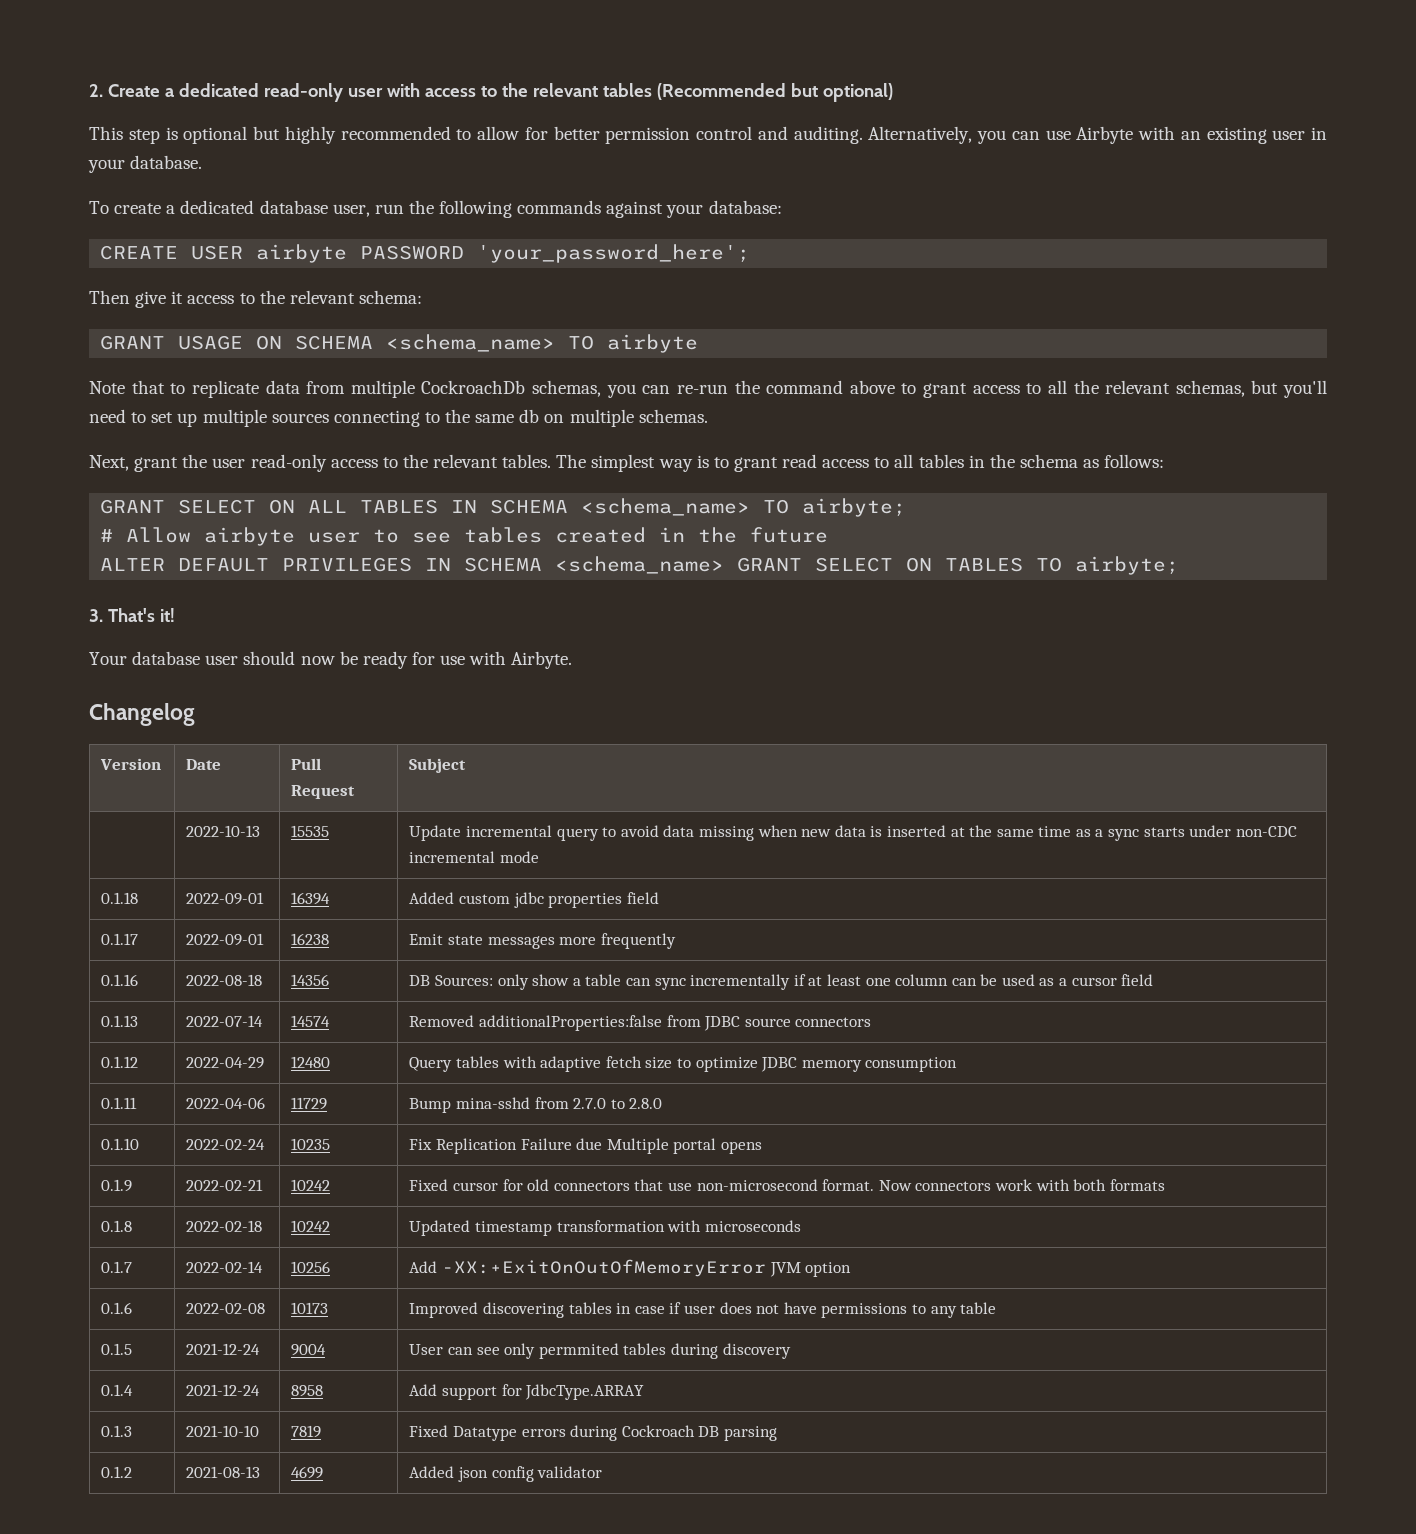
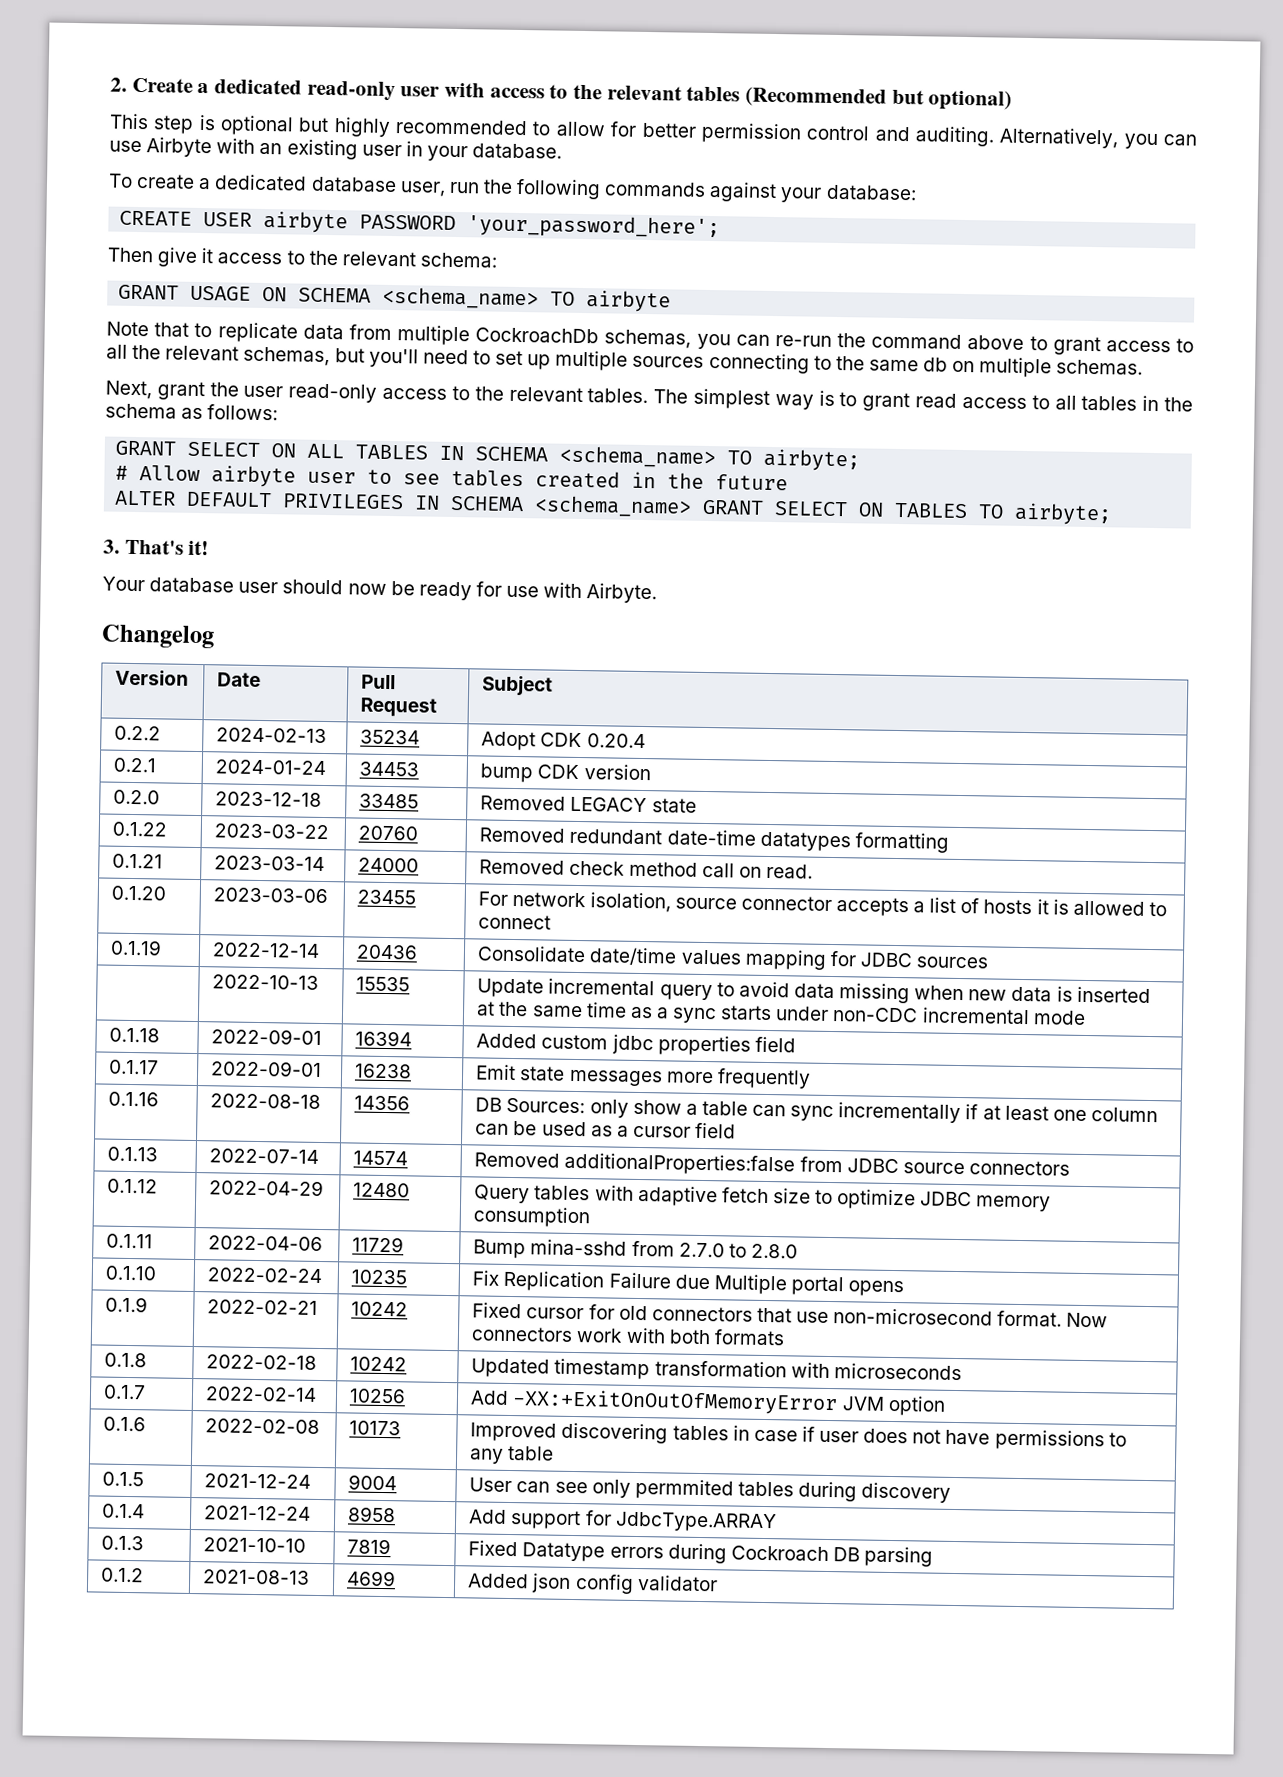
(467, 765) none -> [114,725,162,741] [216,727,328,744] [360,729,421,745] [481,731,646,751] [113,757,157,773] [215,759,327,776] [359,761,420,777] [480,763,651,783] [113,789,161,805] [215,791,323,807] [359,793,420,809] [480,795,697,813] [112,821,168,837] [214,823,330,840] [358,825,419,841] [479,827,949,853] [112,853,164,869] [214,855,326,872] [358,857,420,873] [479,859,813,879] [111,885,167,901] [213,887,329,904] [357,889,417,905] [478,891,1167,917] [478,914,552,930] [110,939,163,956] [212,942,321,958] [356,944,419,960] [477,945,989,970] // 0.2.2 | 2024-02-13 | 35234 | Adopt CDK 0.20.4 // 0.2.1 | 2024-01-24 | 34453 | bump CDK version // 0.2.0 | 2023-12-18 | 33485 | Removed LEGACY state // 0.1.22 | 2023-03-22 | 20760 | Removed redundant date-time datatypes formatting // 0.1.21 | 2023-03-14 | 24000 | Removed check method call on read. // 0.1.20 | 2023-03-06 | 23455 | For network isolation, source connector accepts a list of hosts it is allowed to connect // 0.1.19 | 2022-12-14 | 20436 | Consolidate date/time values mapping for JDBC sources

